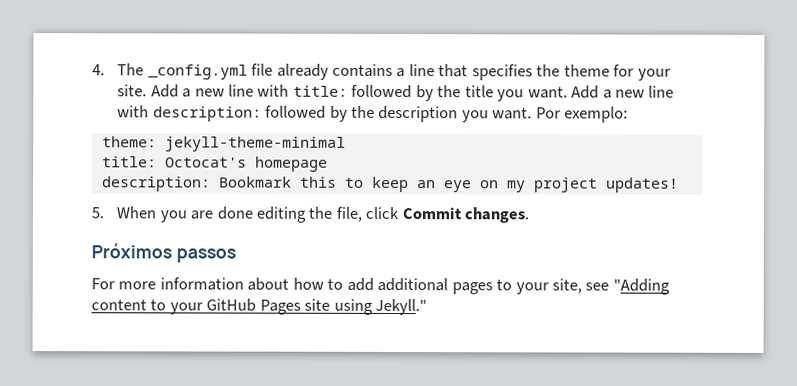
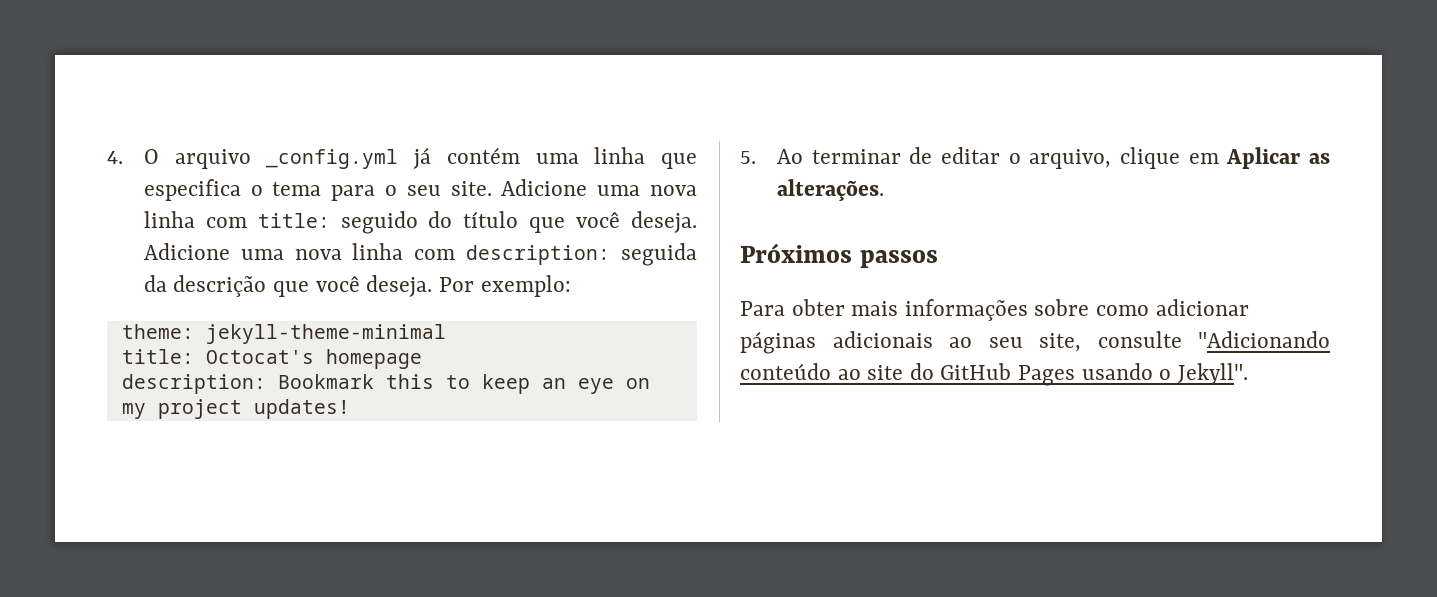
[117,63,671,81] [117,84,675,102] [117,105,533,123] The _config.yml file already contains a line that specifies the theme for your site. Add a new line with title: followed by the title you want. Add a new line with description: followed by the description you want. -> [143,147,697,169] [143,179,697,201] [143,211,698,234] [143,243,697,266] [143,275,433,297] O arquivo _config.yml já contém uma linha que especifica o tema para o seu site. Adicione uma nova linha com title: seguido do título que você deseja. Adicione uma nova linha com description: seguida da descrição que você deseja.
[116,206,530,224] [91,243,236,263] [91,277,670,295] [91,298,428,316] When you are done editing the file, click Commit changes. // Próximos passos // For more information about how to add additional pages to your site, see "Adding content to your GitHub Pages site using Jekyll." -> [776,147,1330,169] [776,179,884,201] [740,243,938,268] [740,299,1249,321] [740,331,1330,354] [740,363,1248,386] Ao terminar de editar o arquivo, clique em Aplicar as alterações. // Próximos passos // Para obter mais informações sobre como adicionar páginas adicionais ao seu site, consulte "Adicionando conteúdo ao site do GitHub Pages usando o Jekyll".

